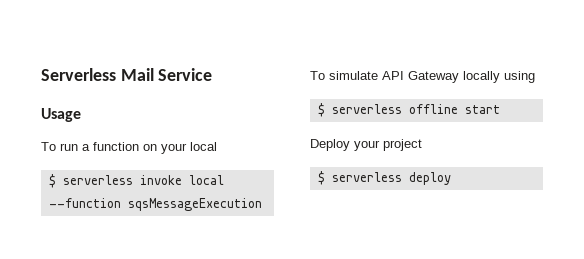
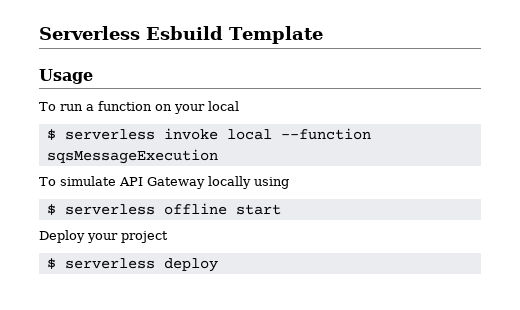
[120,68,213,81] Mail Service -> [146,26,323,44] Esbuild Template

